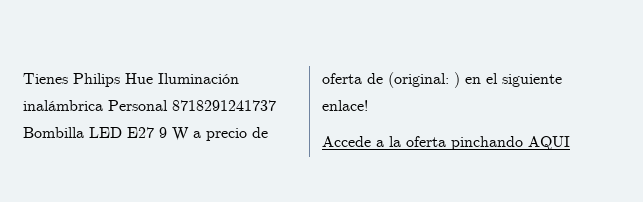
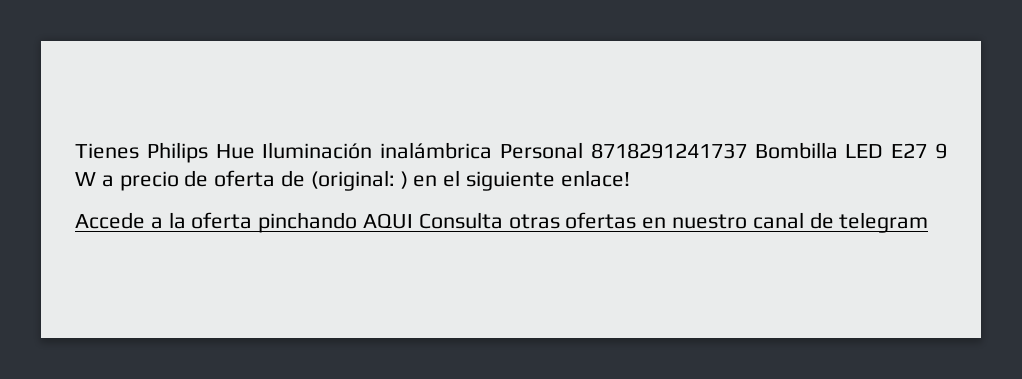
(570, 143) none -> [418,212,929,233] Consulta otras ofertas en nuestro canal de telegram

